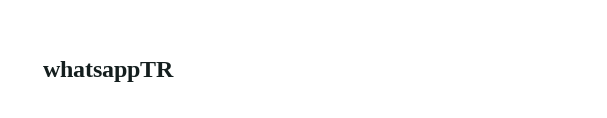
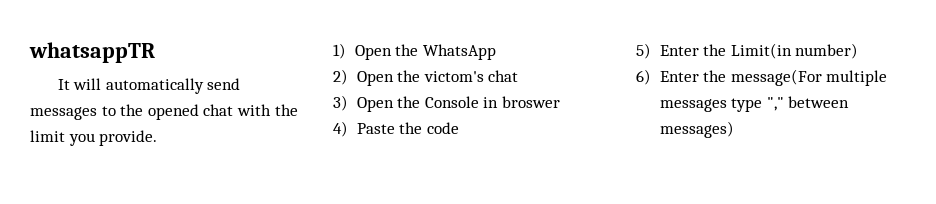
(174, 71) none -> [57,78,241,94] [30,104,298,120] [30,130,158,146] [333,43,496,60] [333,69,519,86] [333,95,560,112] [333,121,459,137] [636,43,859,59] [636,69,888,86] [659,96,850,112] [659,121,734,138] // It will automatically send messages to the opened chat with the limit you provide. // 1) Open the WhatsApp // 2) Open the victom's chat // 3) Open the Console in broswer // 4) Paste the code // 5) Enter the Limit(in number) // 6) Enter the message(For multiple messages type "," between messages)

